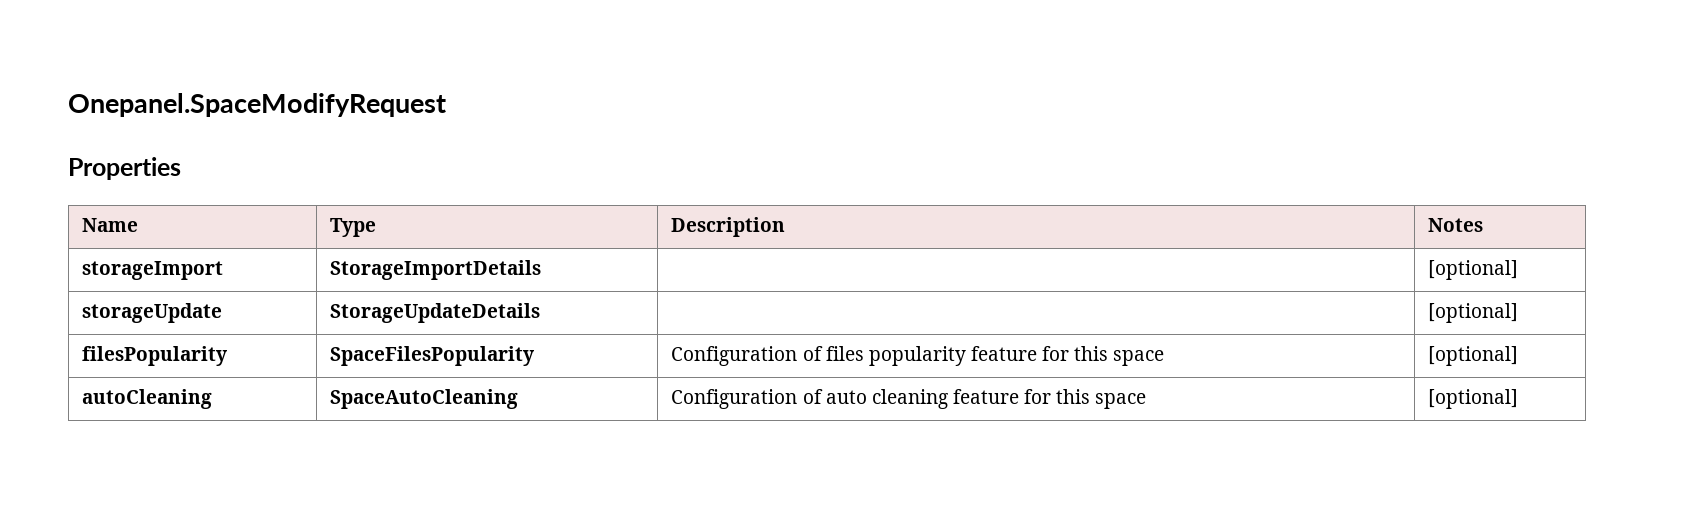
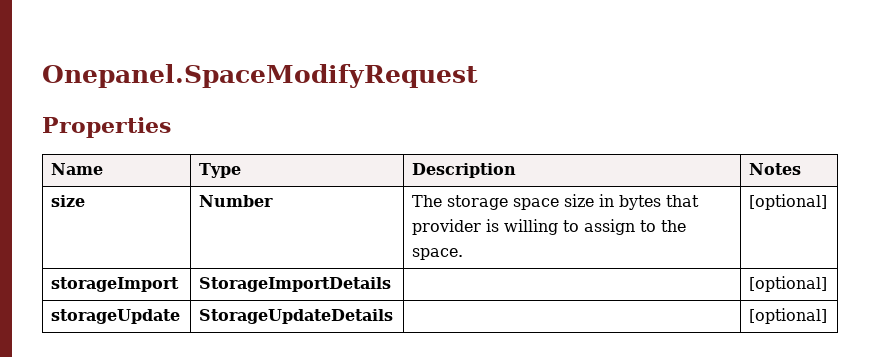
(1484, 225) none -> [51,195,86,207] [199,195,274,207] [412,194,700,210] [412,219,687,235] [412,248,464,260] [749,194,828,210] // size | Number | The storage space size in bytes that provider is willing to assign to the space. | [optional]
[82,346,228,366] [330,346,535,366] [671,346,1165,366] [1428,346,1519,366] [82,389,213,409] [330,389,519,409] [671,389,1147,409] [1428,389,1519,409] // filesPopularity | SpaceFilesPopularity | Configuration of files popularity feature for this space | [optional] // autoCleaning | SpaceAutoCleaning | Configuration of auto cleaning feature for this space | [optional] -> (828, 316) none

